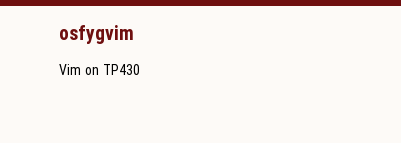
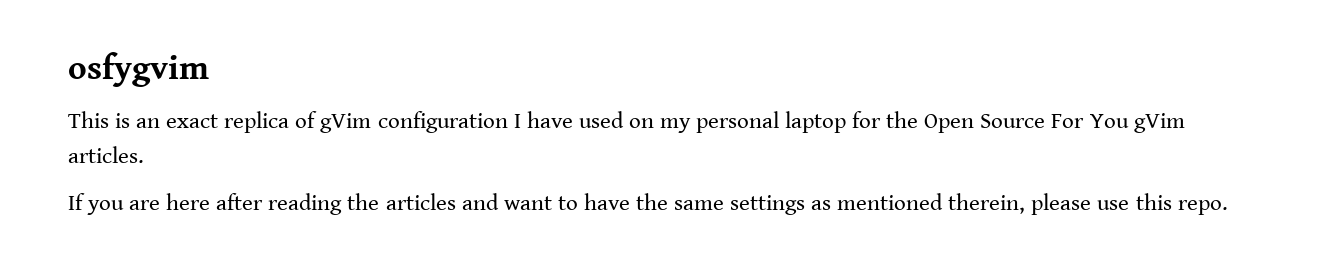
[59,64,140,75] Vim on TP430 -> [68,111,1185,133] [68,146,144,163] [68,193,1228,215] This is an exact replica of gVim configuration I have used on my personal laptop for the Open Source For You gVim articles. // If you are here after reading the articles and want to have the same settings as mentioned therein, please use this repo.

